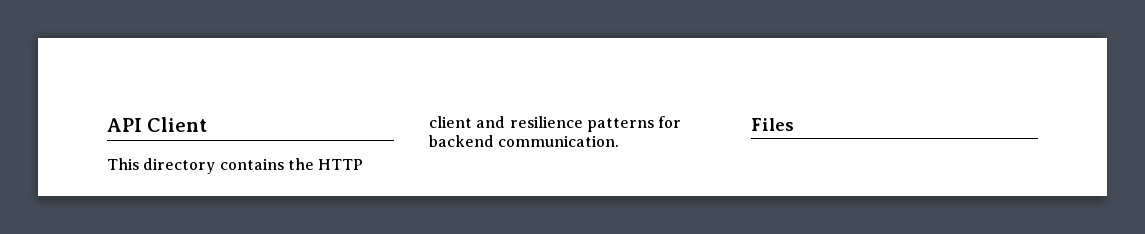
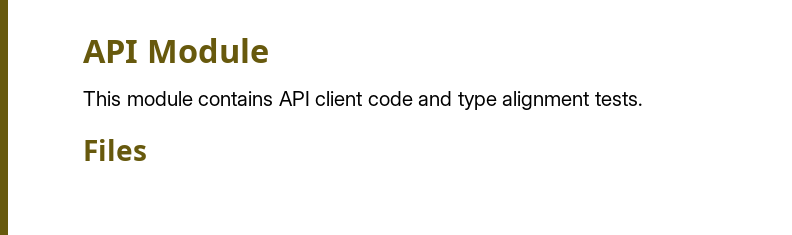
[107,117,208,132] API Client -> [83,38,269,63] API Module
[143,158,364,174] [429,116,682,132] [429,135,620,147] directory contains the HTTP client and resilience patterns for backend communication. -> [126,91,643,110] module contains API client code and type alignment tests.

